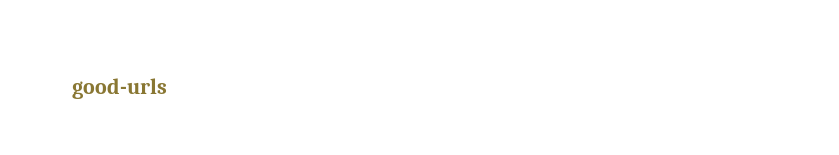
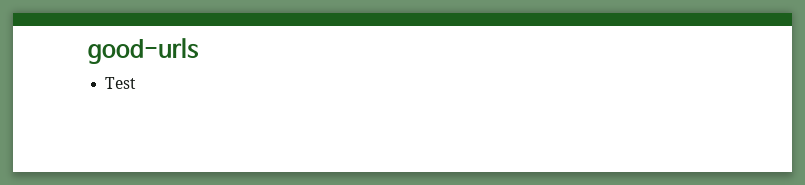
(167, 88) none -> [105,77,137,89] // Test

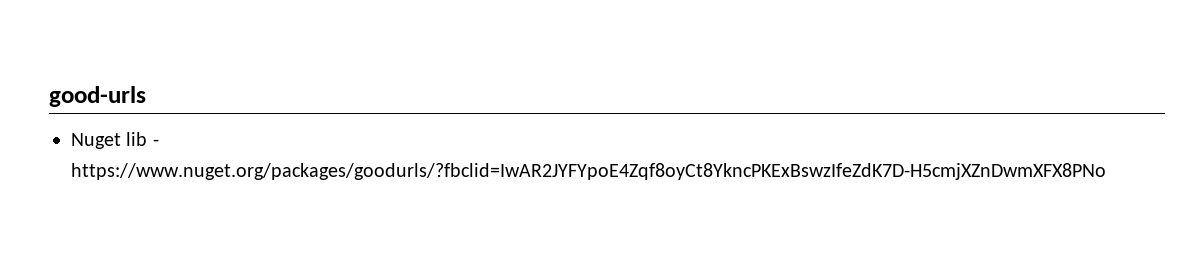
[105,77,137,89] Test -> [71,132,159,149] [71,163,1106,180] Nuget lib - https://www.nuget.org/packages/goodurls/?fbclid=IwAR2JYFYpoE4Zqf8oyCt8YkncPKExBswzIfeZdK7D-H5cmjXZnDwmXFX8PNo

